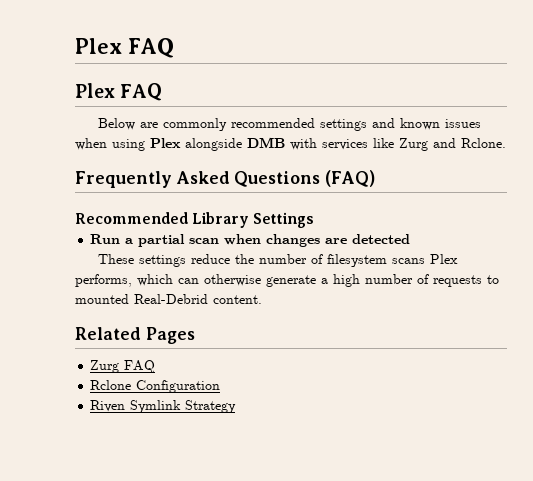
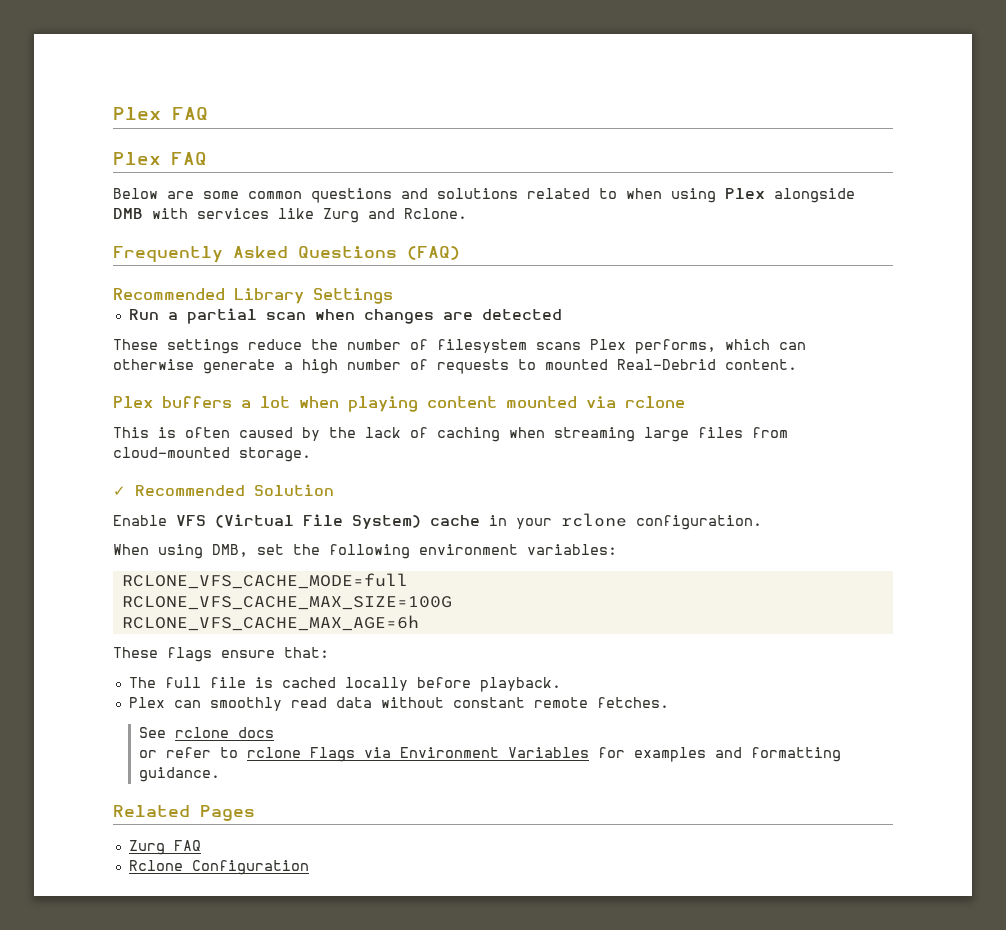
[163,118,482,131] commonly recommended settings and known issues -> [203,188,617,203] some common questions and solutions related to
(262, 299) none -> [113,396,685,412] [113,427,788,442] [113,447,311,462] [113,484,334,496] [113,513,762,530] [113,544,617,559] [121,573,408,589] [121,596,452,610] [121,615,419,631] [113,647,329,662] [128,677,561,692] [128,697,669,711] [138,727,274,738] [138,747,841,762] [138,767,220,782] // Plex buffers a lot when playing content mounted via rclone // This is often caused by the lack of caching when streaming large files from cloud-mounted storage. // ✓ Recommended Solution // Enable VFS (Virtual File System) cache in your rclone configuration. // When using DMB, set the following environment variables: // RCLONE_VFS_CACHE_MODE=full // RCLONE_VFS_CACHE_MAX_SIZE=100G // RCLONE_VFS_CACHE_MAX_AGE=6h // These flags ensure that: // The full file is cached locally before playback. // Plex can smoothly read data without constant remote fetches. // See rclone docs // or refer to rclone Flags via Environment Variables for examples and formatting guidance.
[90,400,237,413] // Riven Symlink Strategy -> (309, 867) none

